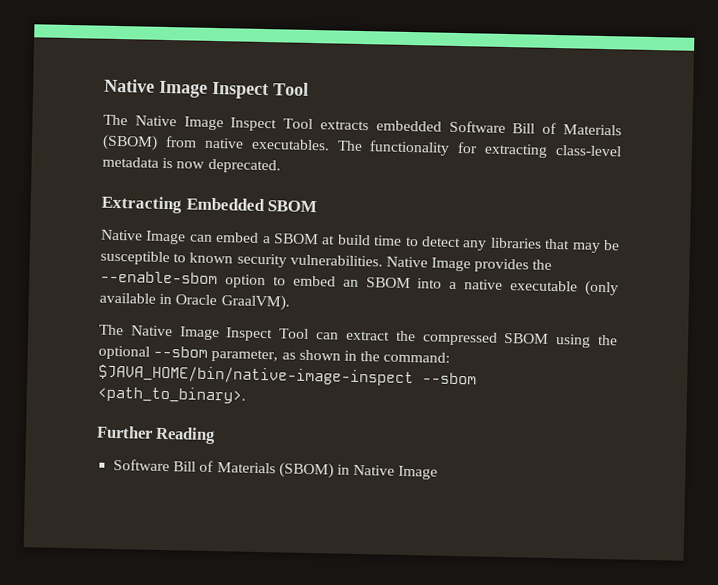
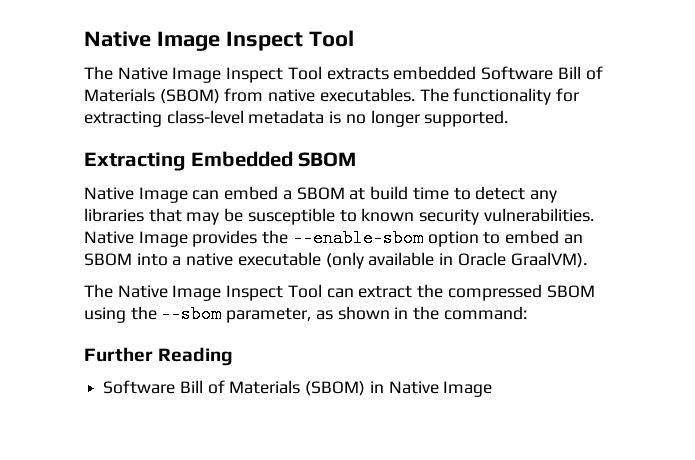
[176,158,281,174] now deprecated. -> [345,110,509,127] no longer supported.
[98,345,150,360] optional -> (157, 313) none
[98,364,477,387] [97,385,246,404] $JAVA_HOME/bin/native-image-inspect --sbom <path_to_binary>. -> (527, 313) none

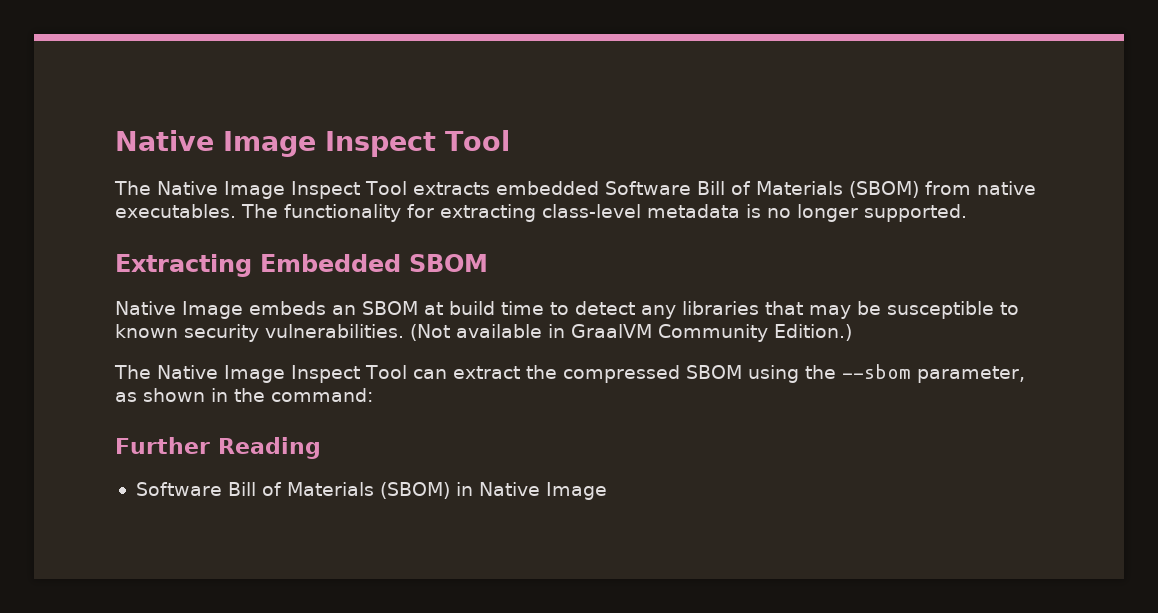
[192,186,292,200] can embed a -> [249,301,356,315] embeds an
[84,229,583,247] [84,252,587,269] Native Image provides the --enable-sbom option to embed an SBOM into a native executable (only available in Oracle GraalVM). -> [410,324,852,342] (Not available in GraalVM Community Edition.)

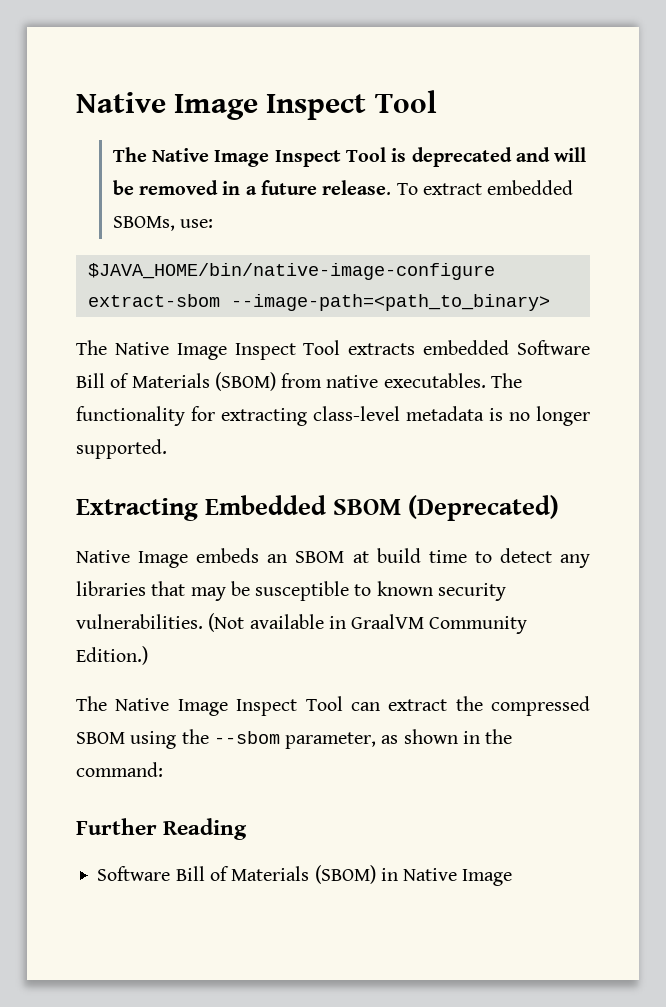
[115,130,510,157] Native Image Inspect Tool -> [76,90,437,120] [112,147,587,167] [112,180,574,195] [112,216,214,231] [87,263,495,280] [87,294,550,311] Native Image Inspect Tool // The Native Image Inspect Tool is deprecated and will be removed in a future release. To extract embedded SBOMs, use: // $JAVA_HOME/bin/native-image-configure extract-sbom --image-path=<path_to_binary>
(488, 263) none -> [408,495,560,521] (Deprecated)

